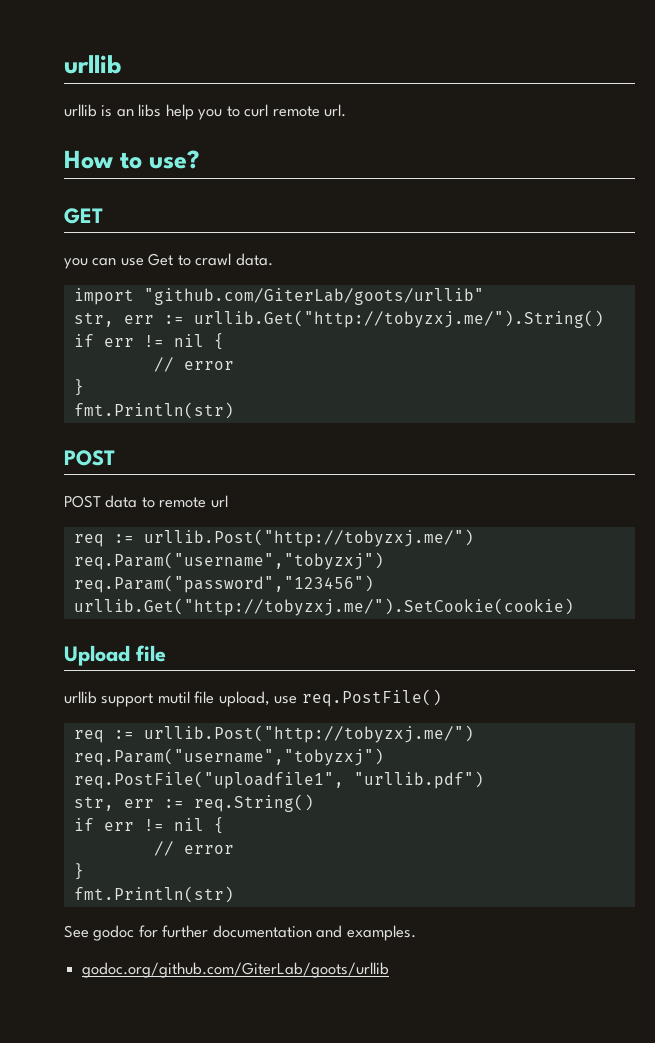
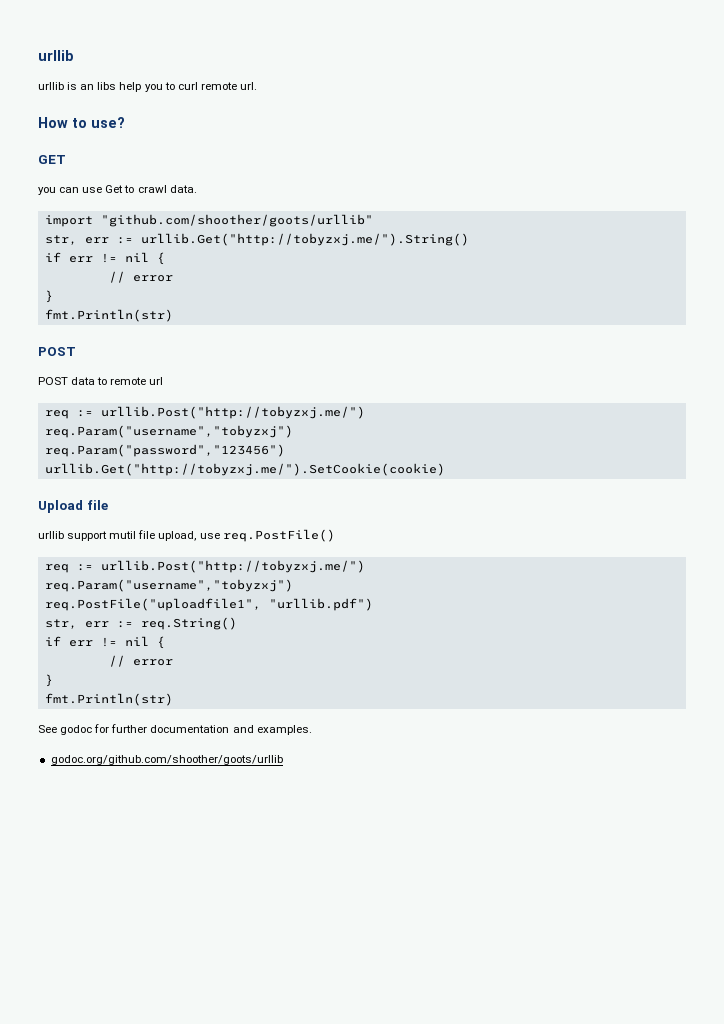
[143,288,484,305] "github.com/GiterLab/goots/urllib" -> [100,214,373,227] "github.com/shoother/goots/urllib"
[82,962,390,978] godoc.org/github.com/GiterLab/goots/urllib -> [50,755,283,765] godoc.org/github.com/shoother/goots/urllib

